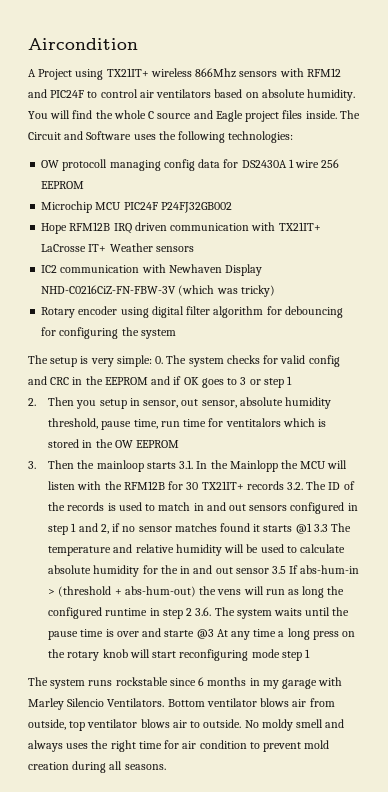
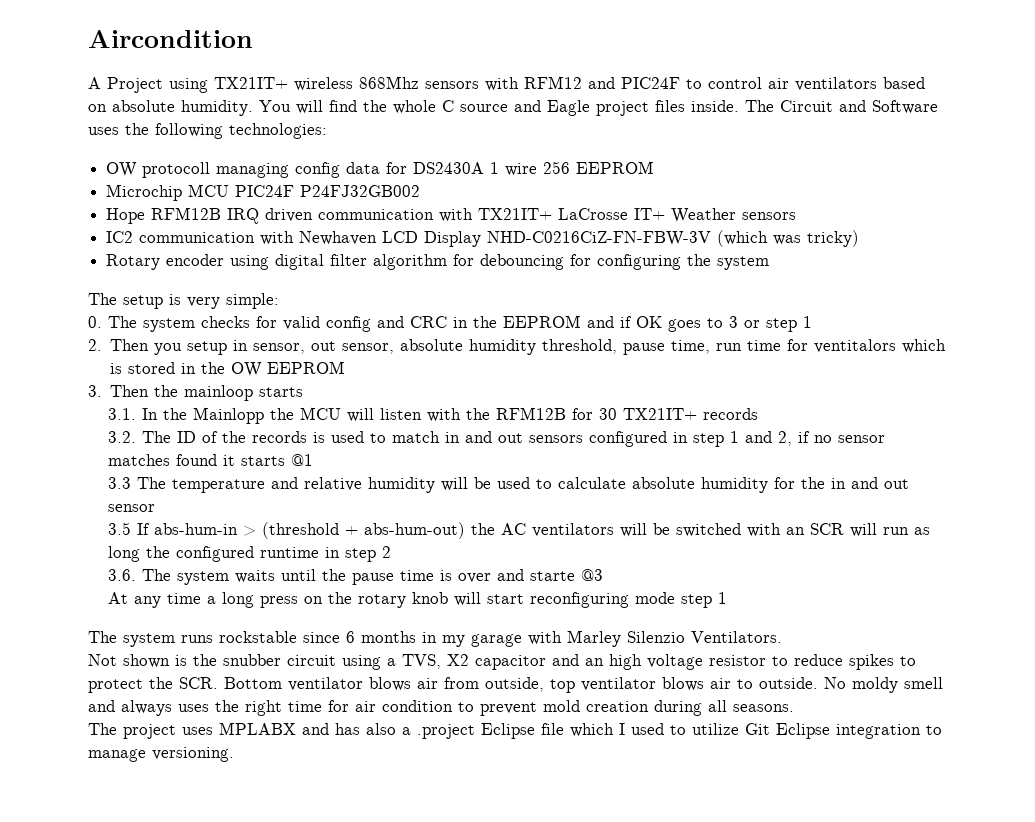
[195,68,237,78] 866Mhz -> [359,76,419,89] 868Mhz
(222, 268) none -> [382,231,419,243] LCD
(152, 361) none -> (279, 301) //
(176, 465) none -> (304, 392) //
(284, 485) none -> (758, 414) //
(312, 528) none -> (313, 460) //
(269, 571) none -> (155, 508) //
[217,589,242,595] vens -> [500,523,844,537] AC ventilators will be switched with an SCR
(193, 612) none -> (391, 552) //
(214, 634) none -> (603, 575) //
[67,698,105,707] Silencio -> [627,631,685,643] Silenzio
(165, 702) none -> [88,654,916,670] [88,677,218,693] // Not shown is the snubber circuit using a TVS, X2 capacitor and an high voltage resistor to reduce spikes to protect the SCR.
(166, 767) none -> [88,722,942,739] [88,747,234,762] // The project uses MPLABX and has also a .project Eclipse file which I used to utilize Git Eclipse integration to manage versioning.

